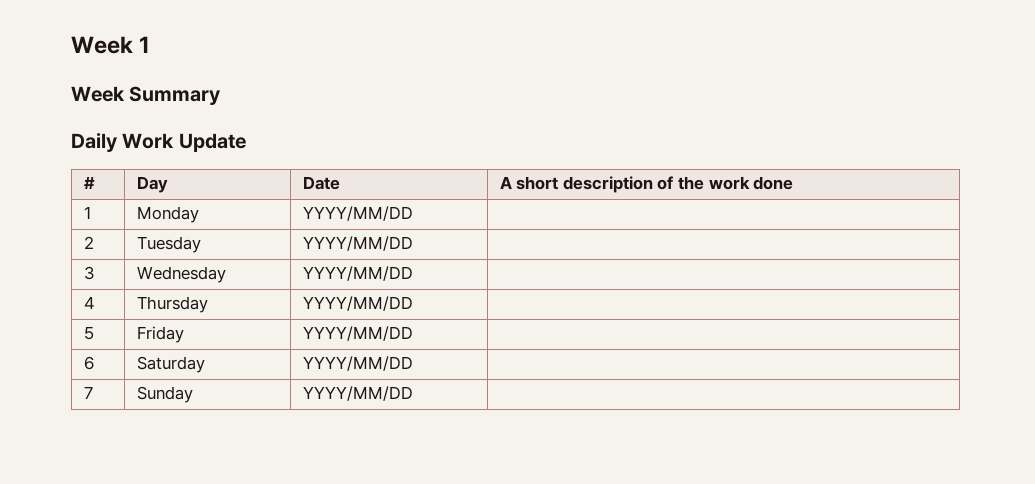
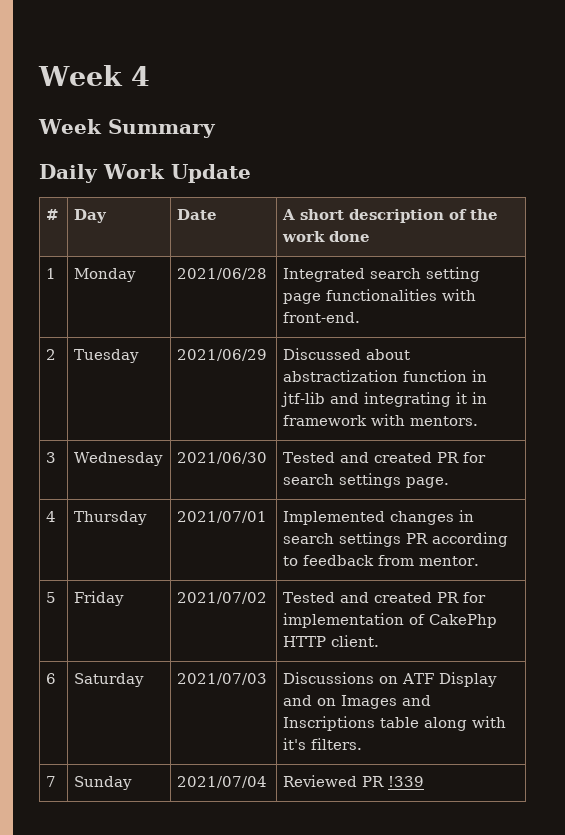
[71,36,151,54] Week 1 -> [38,65,150,86] Week 4
[302,206,413,221] [83,236,94,249] [136,236,201,253] [302,236,413,251] [83,266,95,280] [136,266,226,283] [302,266,413,281] [83,296,95,309] [136,296,208,313] [302,296,413,311] [83,326,94,340] [136,326,184,343] [302,326,413,341] [83,356,94,370] [136,356,205,373] [302,356,413,371] [83,386,93,399] [136,386,193,403] [302,386,413,401] YYYY/MM/DD | // 2 | Tuesday | YYYY/MM/DD | // 3 | Wednesday | YYYY/MM/DD | // 4 | Thursday | YYYY/MM/DD | // 5 | Friday | YYYY/MM/DD | // 6 | Saturday | YYYY/MM/DD | // 7 | Sunday | YYYY/MM/DD | -> [177,268,268,280] [283,267,481,282] [283,289,477,304] [283,312,361,323] [46,349,57,360] [74,349,140,363] [177,349,268,361] [283,348,411,360] [283,370,488,382] [281,392,488,407] [283,414,479,426] [46,452,57,463] [74,452,164,466] [177,452,268,464] [283,452,487,463] [283,473,450,488] [46,511,57,522] [74,511,148,525] [177,511,268,523] [283,510,475,525] [283,532,509,547] [283,555,480,566] [46,592,57,603] [74,591,125,606] [177,592,268,604] [283,592,487,603] [283,613,498,628] [283,635,380,647] [46,673,57,684] [74,673,145,687] [177,673,268,685] [283,672,498,687] [283,695,432,709] [283,716,507,731] [283,738,363,750] [46,776,57,787] [74,776,133,790] [177,776,268,788] [283,775,425,787] 2021/06/28 | Integrated search setting page functionalities with front-end. // 2 | Tuesday | 2021/06/29 | Discussed about abstractization function in jtf-lib and integrating it in framework with mentors. // 3 | Wednesday | 2021/06/30 | Tested and created PR for search settings page. // 4 | Thursday | 2021/07/01 | Implemented changes in search settings PR according to feedback from mentor. // 5 | Friday | 2021/07/02 | Tested and created PR for implementation of CakePhp HTTP client. // 6 | Saturday | 2021/07/03 | Discussions on ATF Display and on Images and Inscriptions table along with it's filters. // 7 | Sunday | 2021/07/04 | Reviewed PR !339

